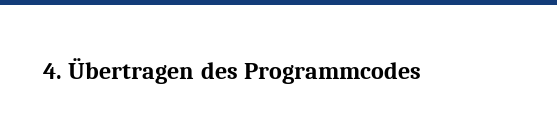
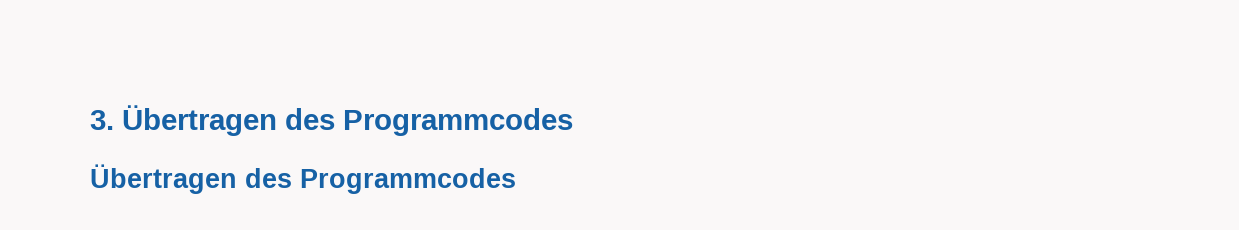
[43,58,422,84] 4. Übertragen des Programmcodes -> [90,105,573,136] [90,164,516,194] 3. Übertragen des Programmcodes // Übertragen des Programmcodes

